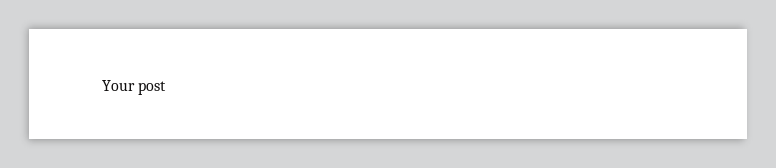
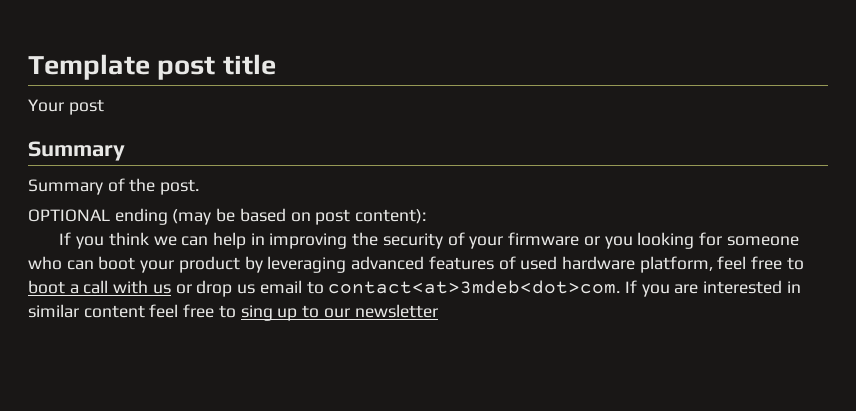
(102, 85) none -> [28,54,276,80] Template post title //
(167, 88) none -> [28,141,125,161] [28,178,200,195] [28,208,427,225] [59,232,799,249] [28,256,804,273] [28,280,801,297] [28,304,438,321] // Summary // Summary of the post. // OPTIONAL ending (may be based on post content): // If you think we can help in improving the security of your firmware or you looking for someone who can boot your product by leveraging advanced features of used hardware platform, feel free to boot a call with us or drop us email to contact<at>3mdeb<dot>com. If you are interested in similar content feel free to sing up to our newsletter

